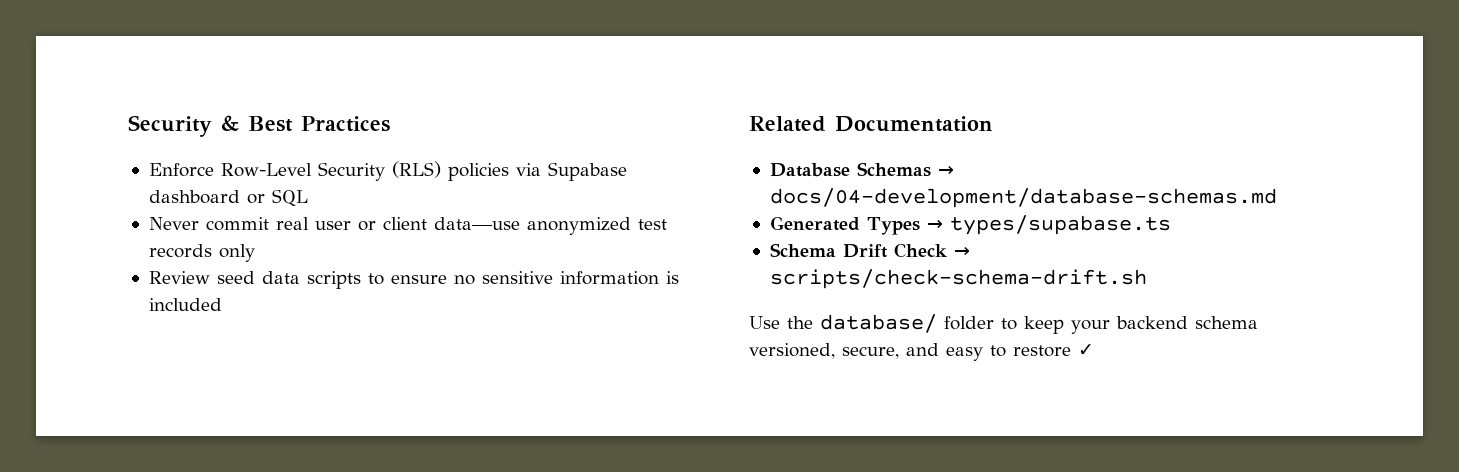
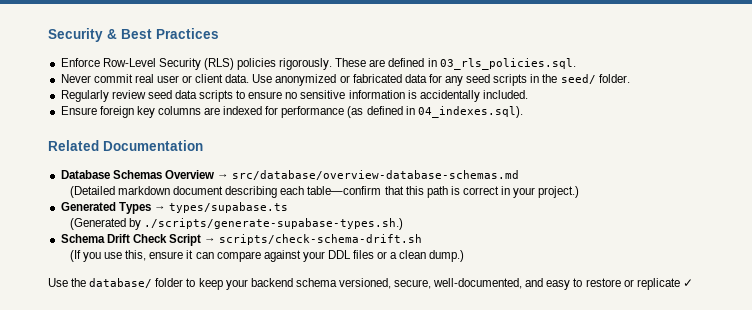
[515,162,627,181] [148,189,308,207] via Supabase dashboard or SQL -> [279,58,576,70] rigorously. These are defined in 03_rls_policies.sql.
[433,217,667,235] [148,244,255,262] [148,271,210,284] data—use anonymized test records only // Review -> [225,74,630,86] [60,90,146,102] data. Use anonymized or fabricated data for any seed scripts in the seed/ folder. // Regularly review
[148,298,222,311] [749,116,993,132] [769,162,954,177] [769,188,1277,208] included // Related Documentation // Database Schemas → docs/04-development/database-schemas.md -> [419,90,528,102] [60,106,523,118] [48,140,203,151] [60,170,520,180] [69,186,580,198] accidentally included. // Ensure foreign key columns are indexed for performance (as defined in 04_indexes.sql). // Related Documentation // Database Schemas Overview → src/database/overview-database-schemas.md // (Detailed markdown document describing each table—confirm that this path is correct in your project.)
(1171, 225) none -> [69,218,404,230] // (Generated by ./scripts/generate-supabase-types.sh.)
(947, 250) none -> [168,234,201,246] Script
(1147, 279) none -> [69,250,465,262] // (If you use this, ensure it can compare against your DDL files or a clean dump.)
(899, 352) none -> [433,278,523,289] well-documented,
(1071, 351) none -> [623,278,680,290] or replicate

